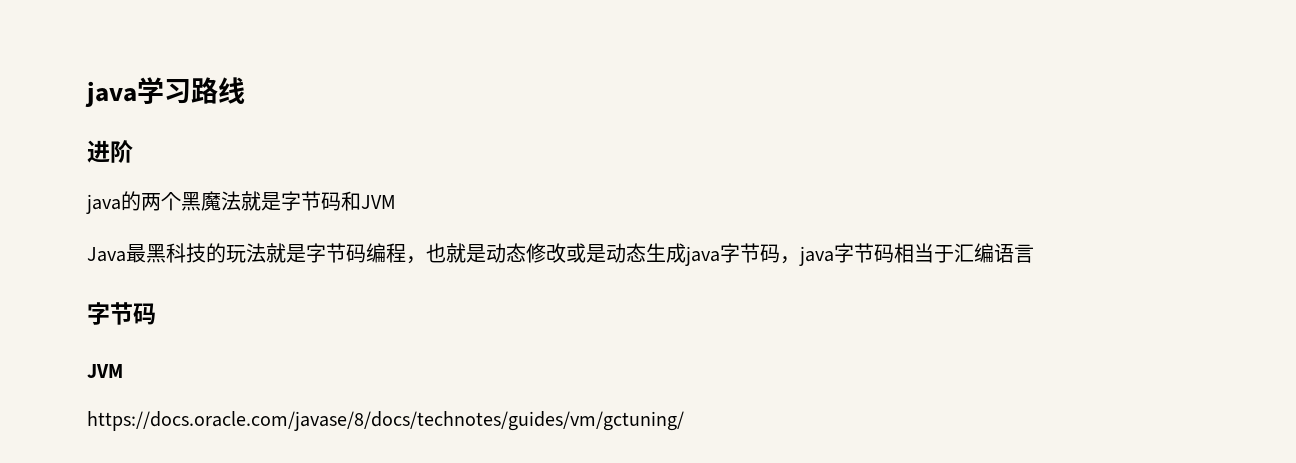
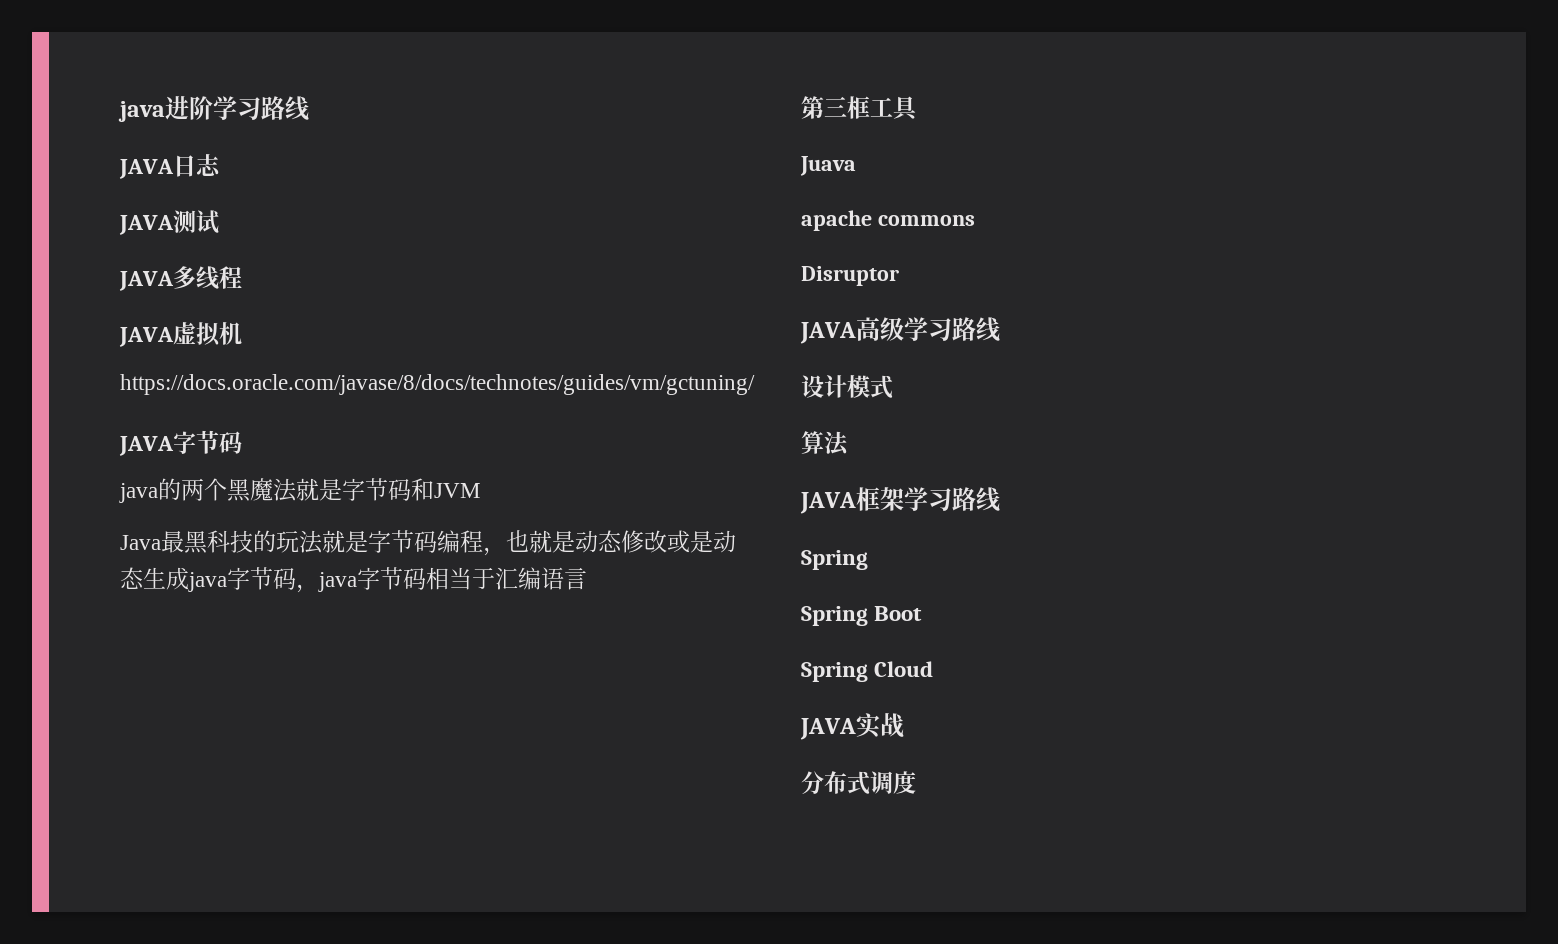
[85,77,245,107] [87,140,133,163] java学习路线 // 进阶 -> [118,96,309,122] [119,154,221,179] [119,210,219,235] [119,266,242,291] [119,322,242,347] [120,374,755,395] [119,430,242,456] java进阶学习路线 // JAVA日志 // JAVA测试 // JAVA多线程 // JAVA虚拟机 // https://docs.oracle.com/javase/8/docs/technotes/guides/vm/gctuning/ // JAVA字节码
[87,302,156,325] [87,364,123,378] [87,411,684,431] 字节码 // JVM // https://docs.oracle.com/javase/8/docs/technotes/guides/vm/gctuning/ -> [801,96,919,121] [800,156,856,176] [801,210,975,231] [801,266,899,286] [800,317,1000,344] [801,375,893,399] [801,431,849,456] [800,487,1000,514] [801,550,868,570] [801,606,923,626] [801,661,934,682] [800,713,904,740] [801,771,916,795] 第三框工具 // Juava // apache commons // Disruptor // JAVA高级学习路线 // 设计模式 // 算法 // JAVA框架学习路线 // Spring // Spring Boot // Spring Cloud // JAVA实战 // 分布式调度

